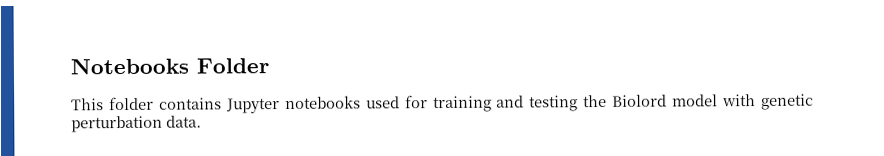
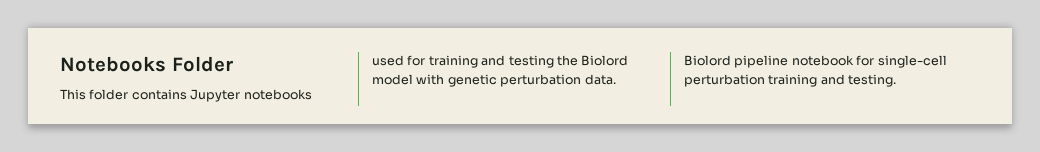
(202, 121) none -> [684,55,947,68] [684,74,897,87] Biolord pipeline notebook for single-cell perturbation training and testing.

